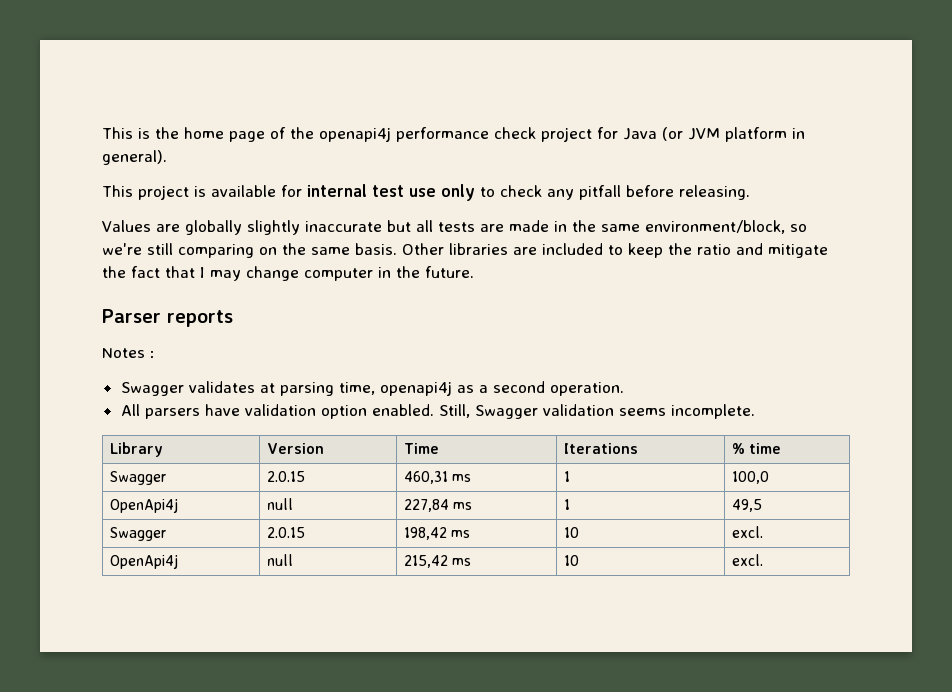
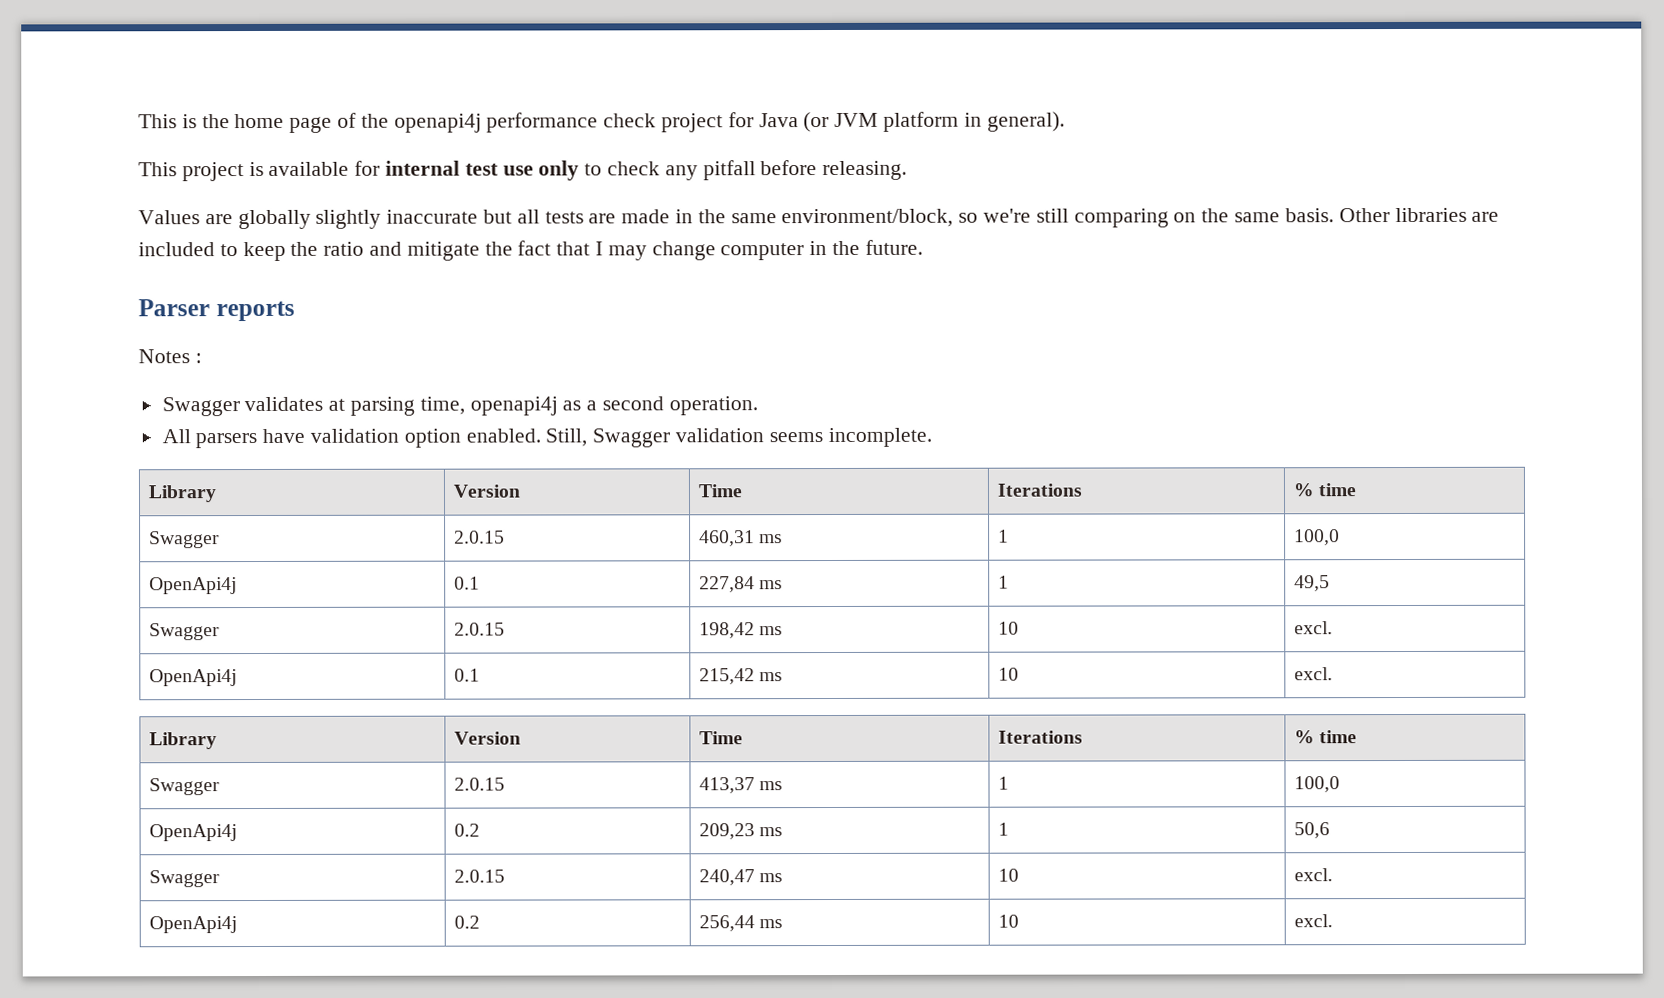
[266,498,293,510] null -> [453,576,480,590] 0.1
[266,554,293,566] null -> [453,668,480,682] 0.1
(763, 560) none -> [148,732,217,750] [453,731,521,745] [698,731,743,745] [997,730,1083,744] [1293,730,1357,744] [148,778,220,796] [453,777,505,791] [698,777,783,794] [997,776,1009,790] [1293,776,1340,793] [148,824,237,842] [453,823,480,837] [698,823,783,840] [997,822,1009,836] [1293,822,1330,839] [148,870,220,888] [453,869,505,883] [698,869,783,886] [997,868,1019,882] [1293,868,1333,882] [148,916,237,934] [453,915,480,929] [698,915,783,932] [997,914,1019,928] [1293,914,1333,928] // Library | Version | Time | Iterations | % time // Swagger | 2.0.15 | 413,37 ms | 1 | 100,0 // OpenApi4j | 0.2 | 209,23 ms | 1 | 50,6 // Swagger | 2.0.15 | 240,47 ms | 10 | excl. // OpenApi4j | 0.2 | 256,44 ms | 10 | excl.

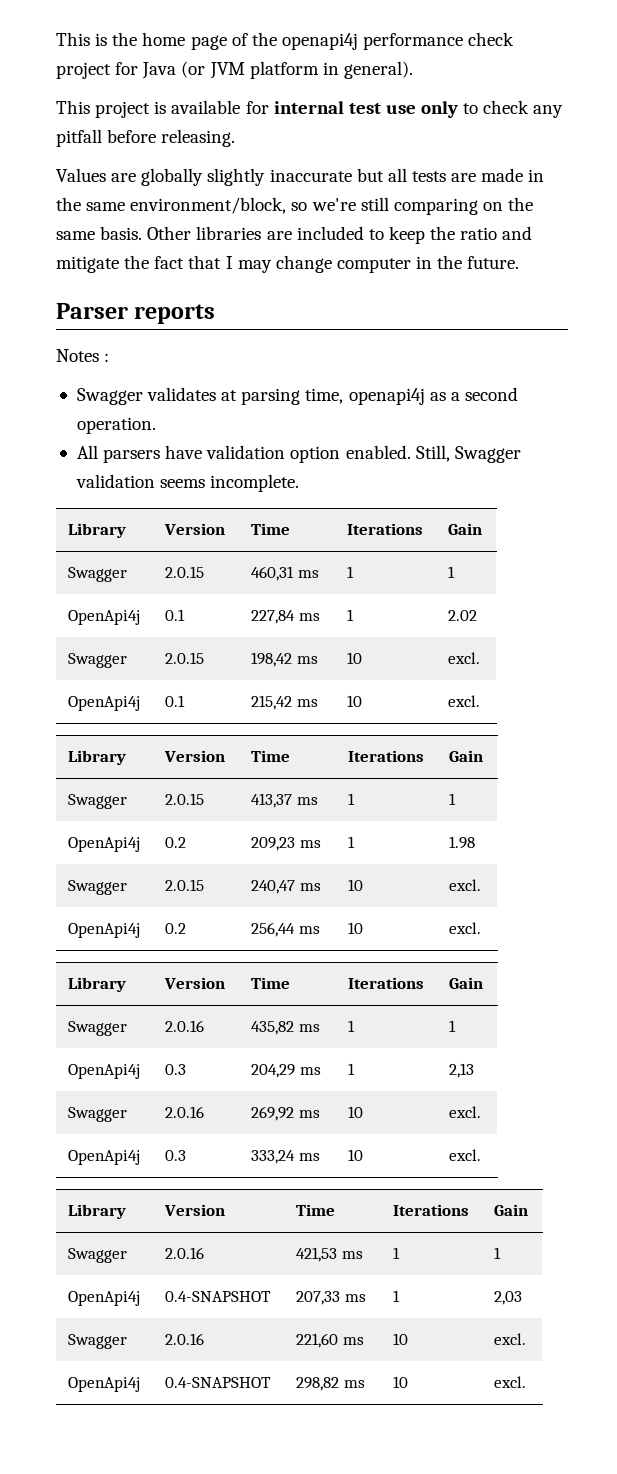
[1292,483,1356,497] % time -> [448,523,483,535] Gain
[1293,529,1340,546] 100,0 -> [448,566,456,578] 1
[1293,575,1330,592] 49,5 -> [448,610,478,621] 2.02
[1293,730,1357,744] % time -> [449,750,484,762] Gain
[1293,776,1340,793] 100,0 -> [449,793,457,805] 1
[1293,822,1330,839] 50,6 -> [449,836,476,849] 1.98
(1333, 921) none -> [68,977,127,992] [164,977,226,989] [251,977,291,989] [348,977,425,989] [449,977,484,989] [68,1021,128,1036] [165,1020,205,1032] [251,1021,320,1035] [348,1020,356,1032] [449,1020,457,1032] [68,1064,141,1079] [165,1064,187,1075] [251,1064,321,1078] [348,1063,356,1075] [449,1063,475,1078] [68,1107,128,1122] [165,1106,205,1118] [251,1106,320,1121] [348,1106,364,1118] [449,1106,482,1118] [68,1150,141,1165] [165,1150,187,1161] [251,1150,320,1164] [348,1149,364,1161] [449,1149,482,1161] [68,1204,127,1219] [164,1204,226,1216] [296,1204,336,1216] [393,1204,470,1216] [494,1204,529,1216] [68,1248,128,1263] [165,1247,205,1259] [296,1247,363,1262] [393,1247,401,1259] [494,1247,502,1259] [68,1291,141,1306] [165,1291,272,1302] [296,1291,366,1305] [393,1290,401,1302] [494,1291,523,1305] [68,1334,128,1349] [165,1333,205,1345] [296,1333,364,1348] [393,1333,409,1345] [494,1333,527,1345] [68,1377,141,1392] [165,1377,272,1388] [296,1377,365,1391] [393,1376,409,1388] [494,1376,527,1388] // Library | Version | Time | Iterations | Gain // Swagger | 2.0.16 | 435,82 ms | 1 | 1 // OpenApi4j | 0.3 | 204,29 ms | 1 | 2,13 // Swagger | 2.0.16 | 269,92 ms | 10 | excl. // OpenApi4j | 0.3 | 333,24 ms | 10 | excl. // Library | Version | Time | Iterations | Gain // Swagger | 2.0.16 | 421,53 ms | 1 | 1 // OpenApi4j | 0.4-SNAPSHOT | 207,33 ms | 1 | 2,03 // Swagger | 2.0.16 | 221,60 ms | 10 | excl. // OpenApi4j | 0.4-SNAPSHOT | 298,82 ms | 10 | excl.

